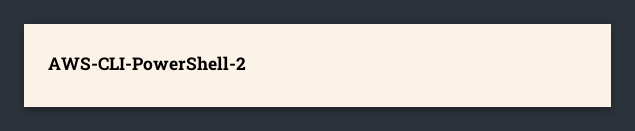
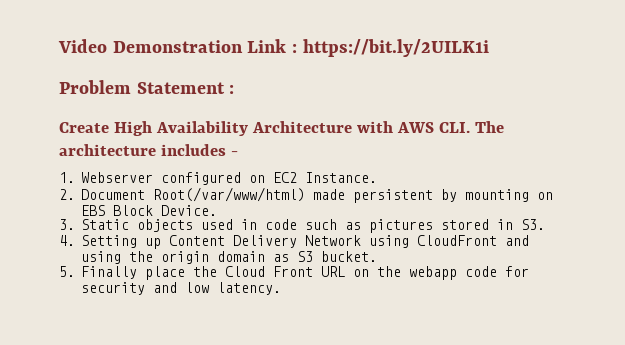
[48,56,246,71] AWS-CLI-PowerShell-2 -> [58,39,489,57] [59,80,235,94] [59,121,504,136] [59,144,238,156] [59,172,377,185] [59,187,553,203] [80,205,217,216] [59,219,545,233] [59,235,529,249] [80,251,377,264] [59,266,529,280] [80,282,281,295] Video Demonstration Link : https://bit.ly/2UILK1i // Problem Statement : // Create High Availability Architecture with AWS CLI. The architecture includes - // 1. Webserver configured on EC2 Instance. // 2. Document Root(/var/www/html) made persistent by mounting on EBS Block Device. // 3. Static objects used in code such as pictures stored in S3. // 4. Setting up Content Delivery Network using CloudFront and using the origin domain as S3 bucket. // 5. Finally place the Cloud Front URL on the webapp code for security and low latency.

